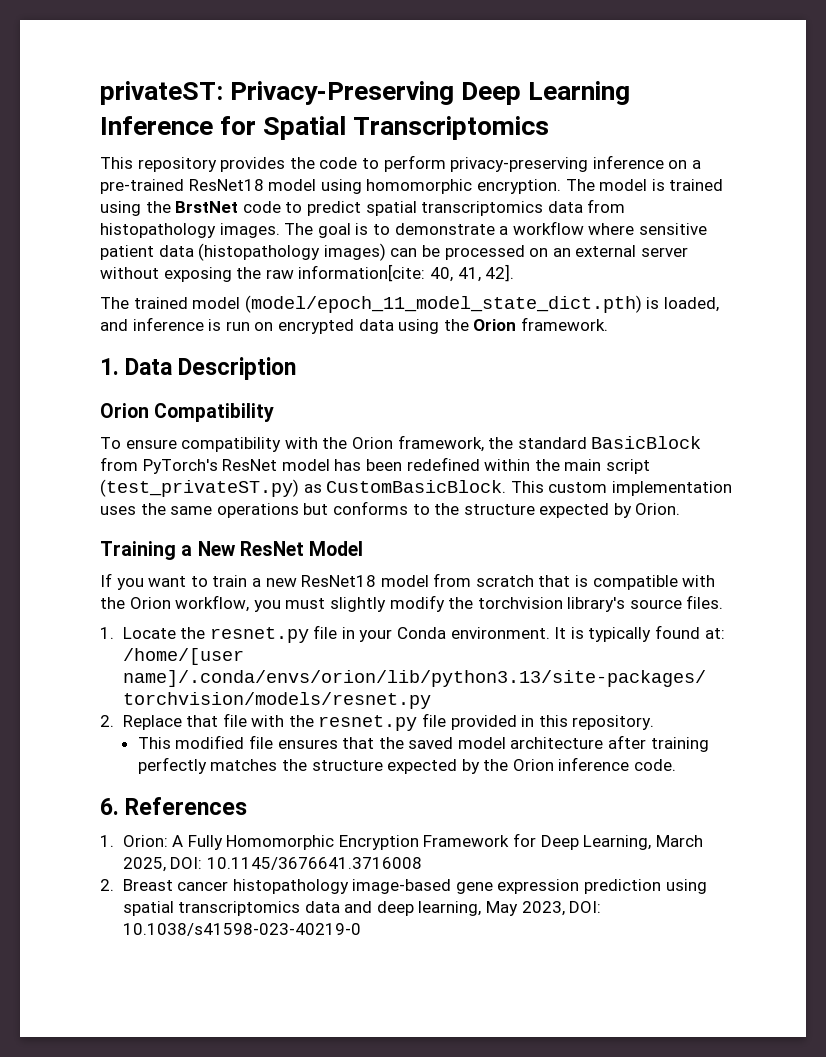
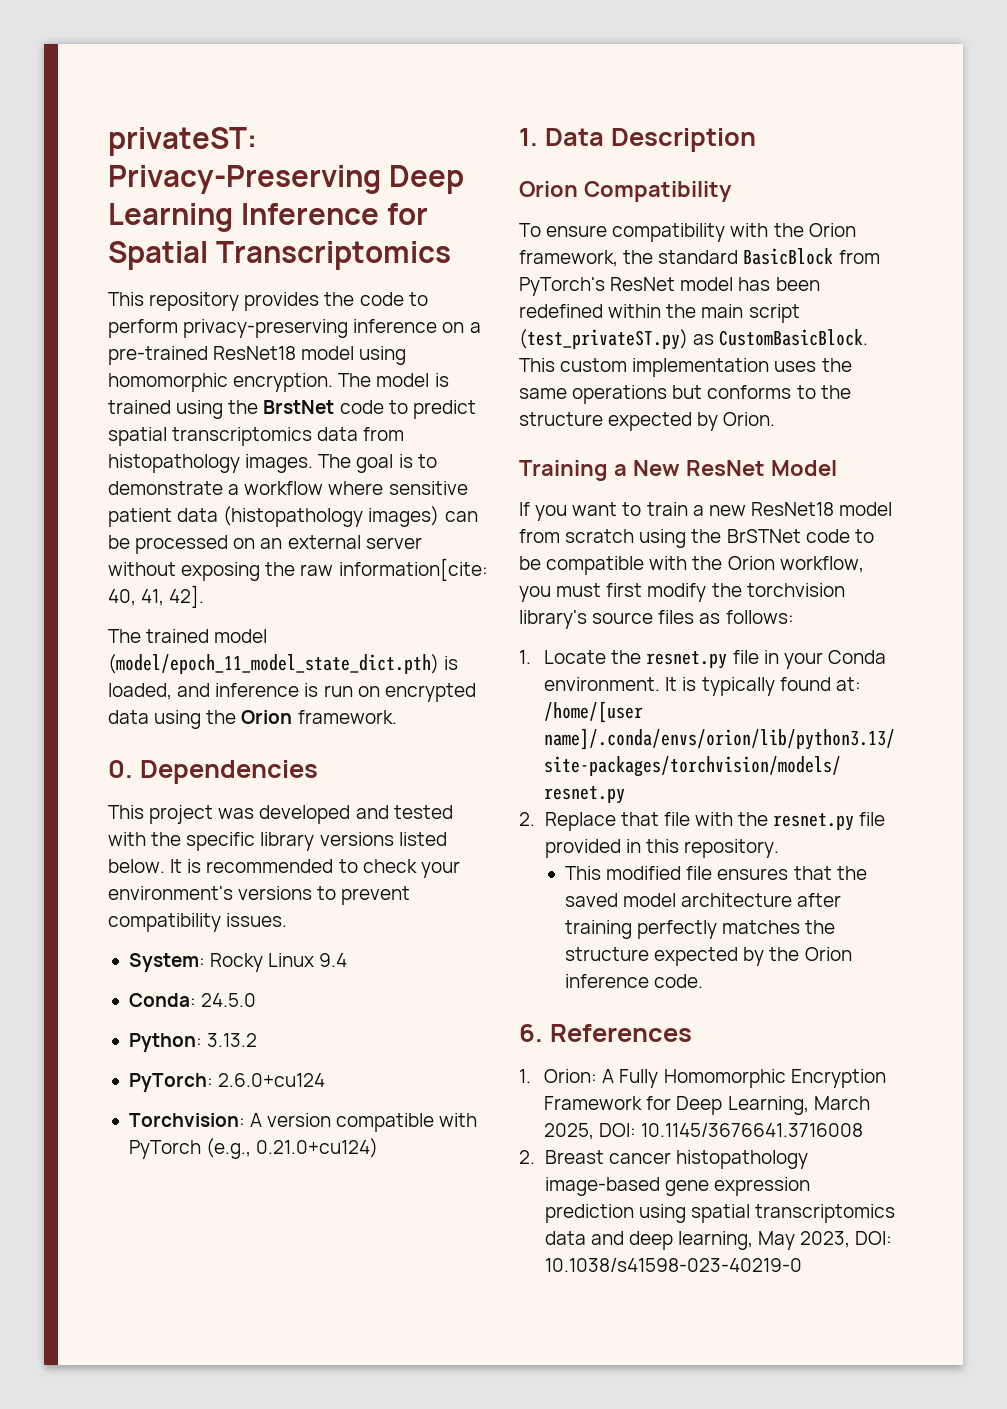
(608, 324) none -> [108,760,318,784] [108,805,453,824] [108,832,447,851] [108,859,460,878] [108,886,411,905] [108,913,288,932] [128,953,348,972] [128,993,257,1007] [128,1033,258,1052] [128,1073,326,1092] [128,1113,478,1132] [128,1138,379,1159] // 0. Dependencies // This project was developed and tested with the specific library versions listed below. It is recommended to check your environment's versions to prevent compatibility issues. // System: Rocky Linux 9.4 // Conda: 24.5.0 // Python: 3.13.2 // PyTorch: 2.6.0+cu124 // Torchvision: A version compatible with PyTorch (e.g., 0.21.0+cu124)
[538,575,589,587] that is -> [639,529,874,548] [519,556,541,570] using the BrSTNet code to be
[329,597,386,612] slightly -> [606,583,643,597] first
[686,595,724,609] files. -> [658,610,794,624] files as follows:

